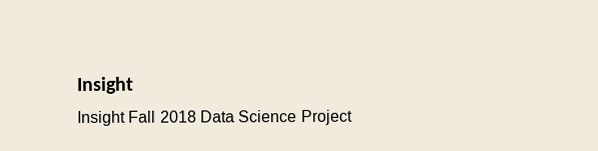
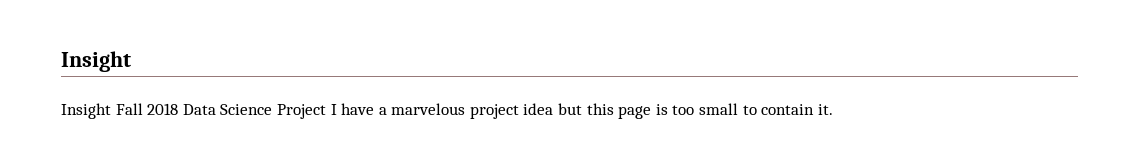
(353, 117) none -> [330,103,833,119] I have a marvelous project idea but this page is too small to contain it.

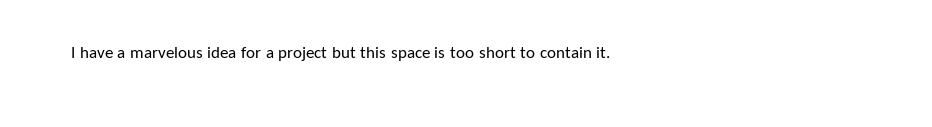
[61,51,131,72] [61,103,554,119] Insight // Insight Fall 2018 Data Science Project I have a marvelous project idea -> [71,47,328,61] I have a marvelous idea for a project
[618,106,652,119] page -> [390,50,430,61] space
[699,103,739,115] small -> [478,47,516,58] short

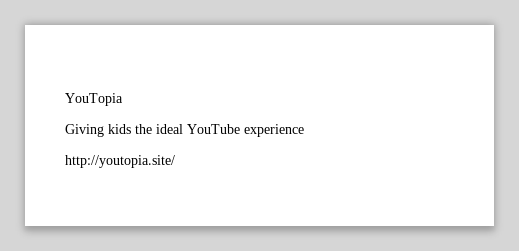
[71,47,611,61] I have a marvelous idea for a project but this space is too short to contain it. -> [65,93,123,106] [65,124,304,137] [65,155,175,168] YouTopia // Giving kids the ideal YouTube experience // http://youtopia.site/

